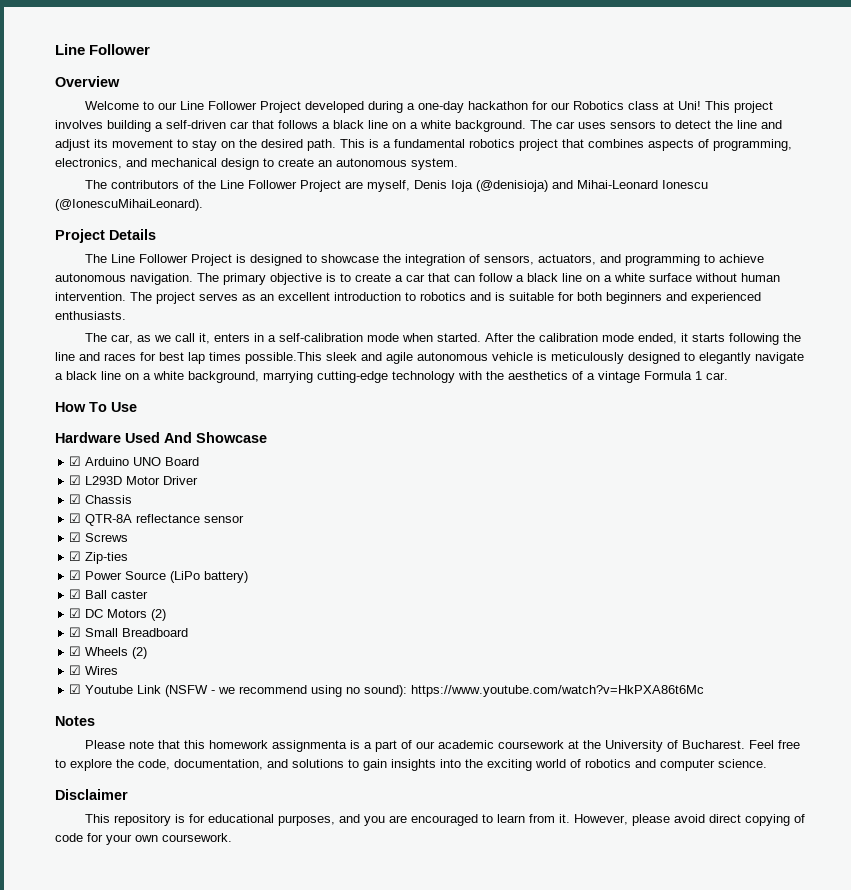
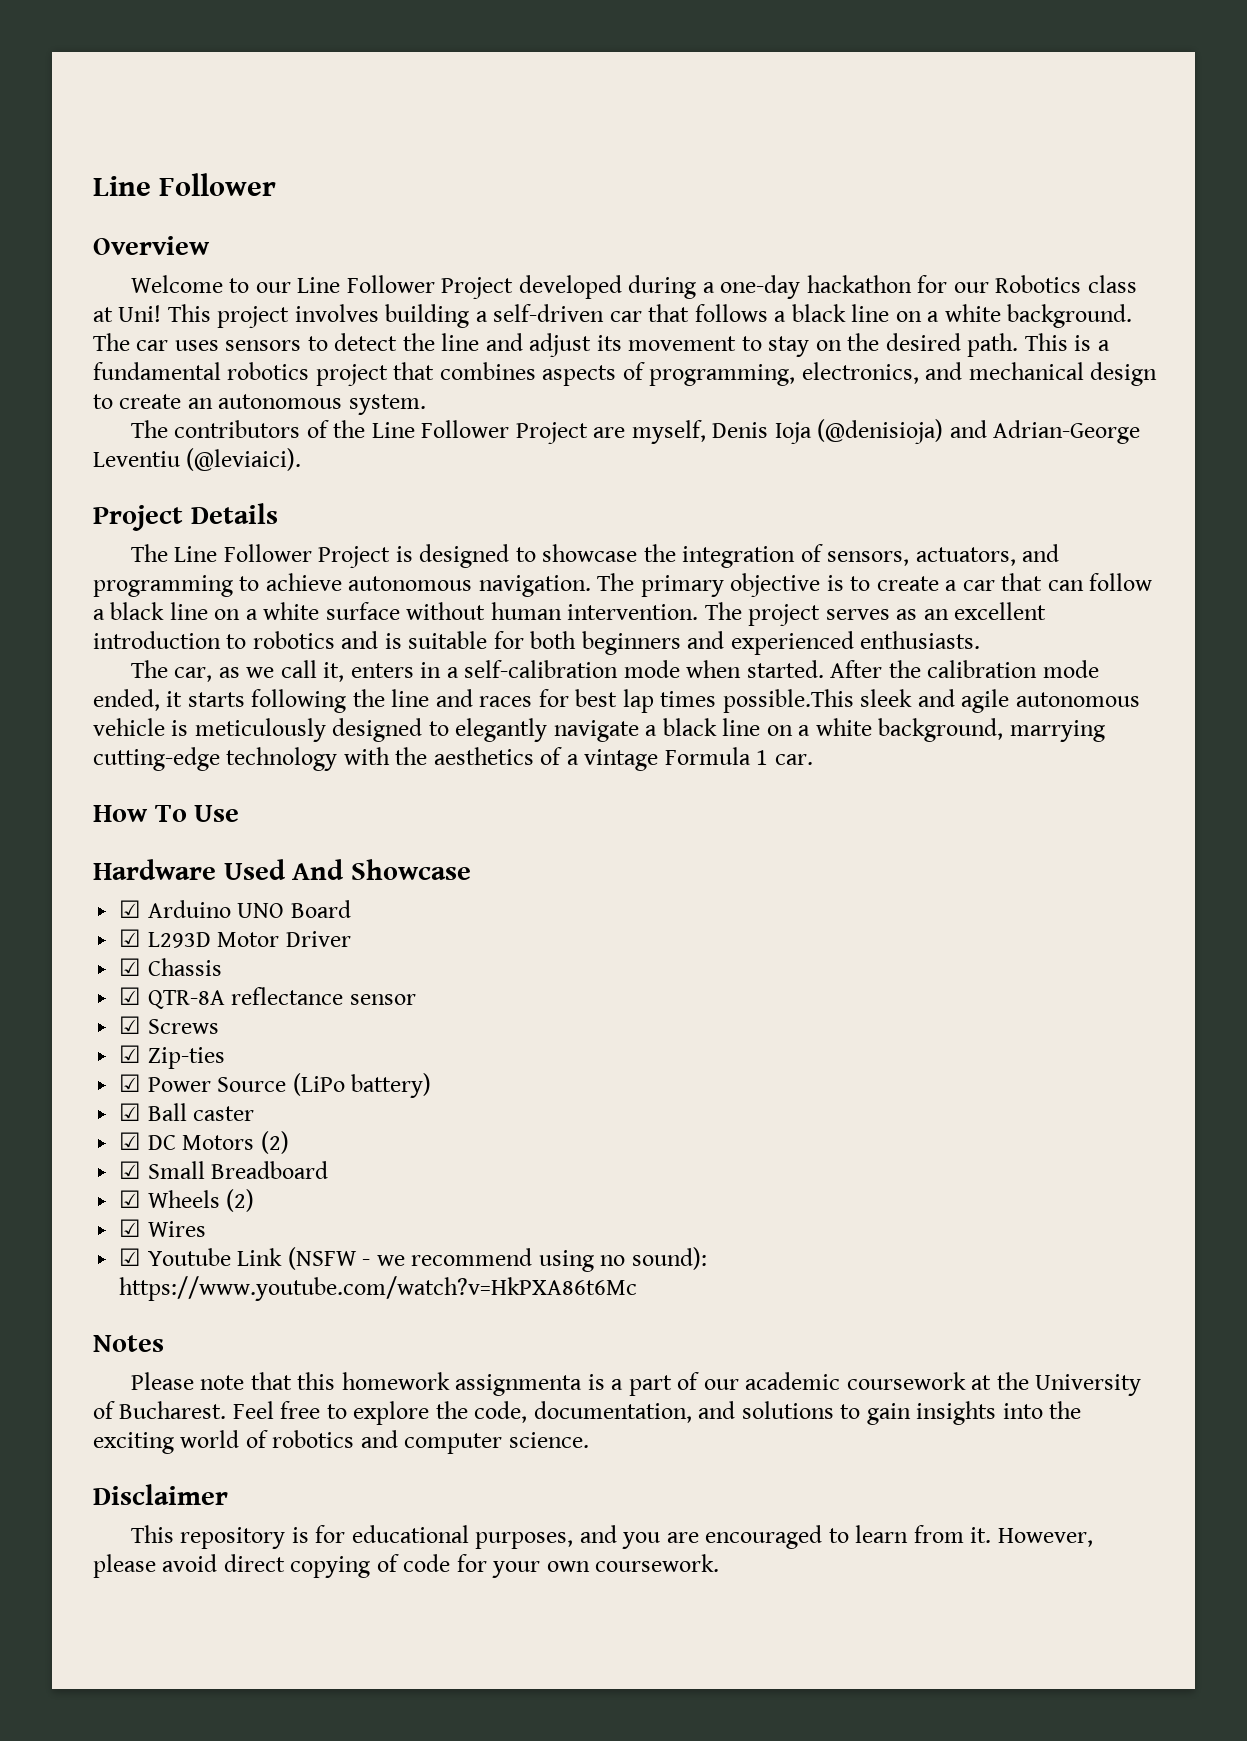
[577,180,709,189] [55,199,203,211] Mihai-Leonard Ionescu (@IonescuMihaiLeonard). -> [993,420,1141,444] [93,448,302,471] Adrian-George Leventiu (@leviaici).

